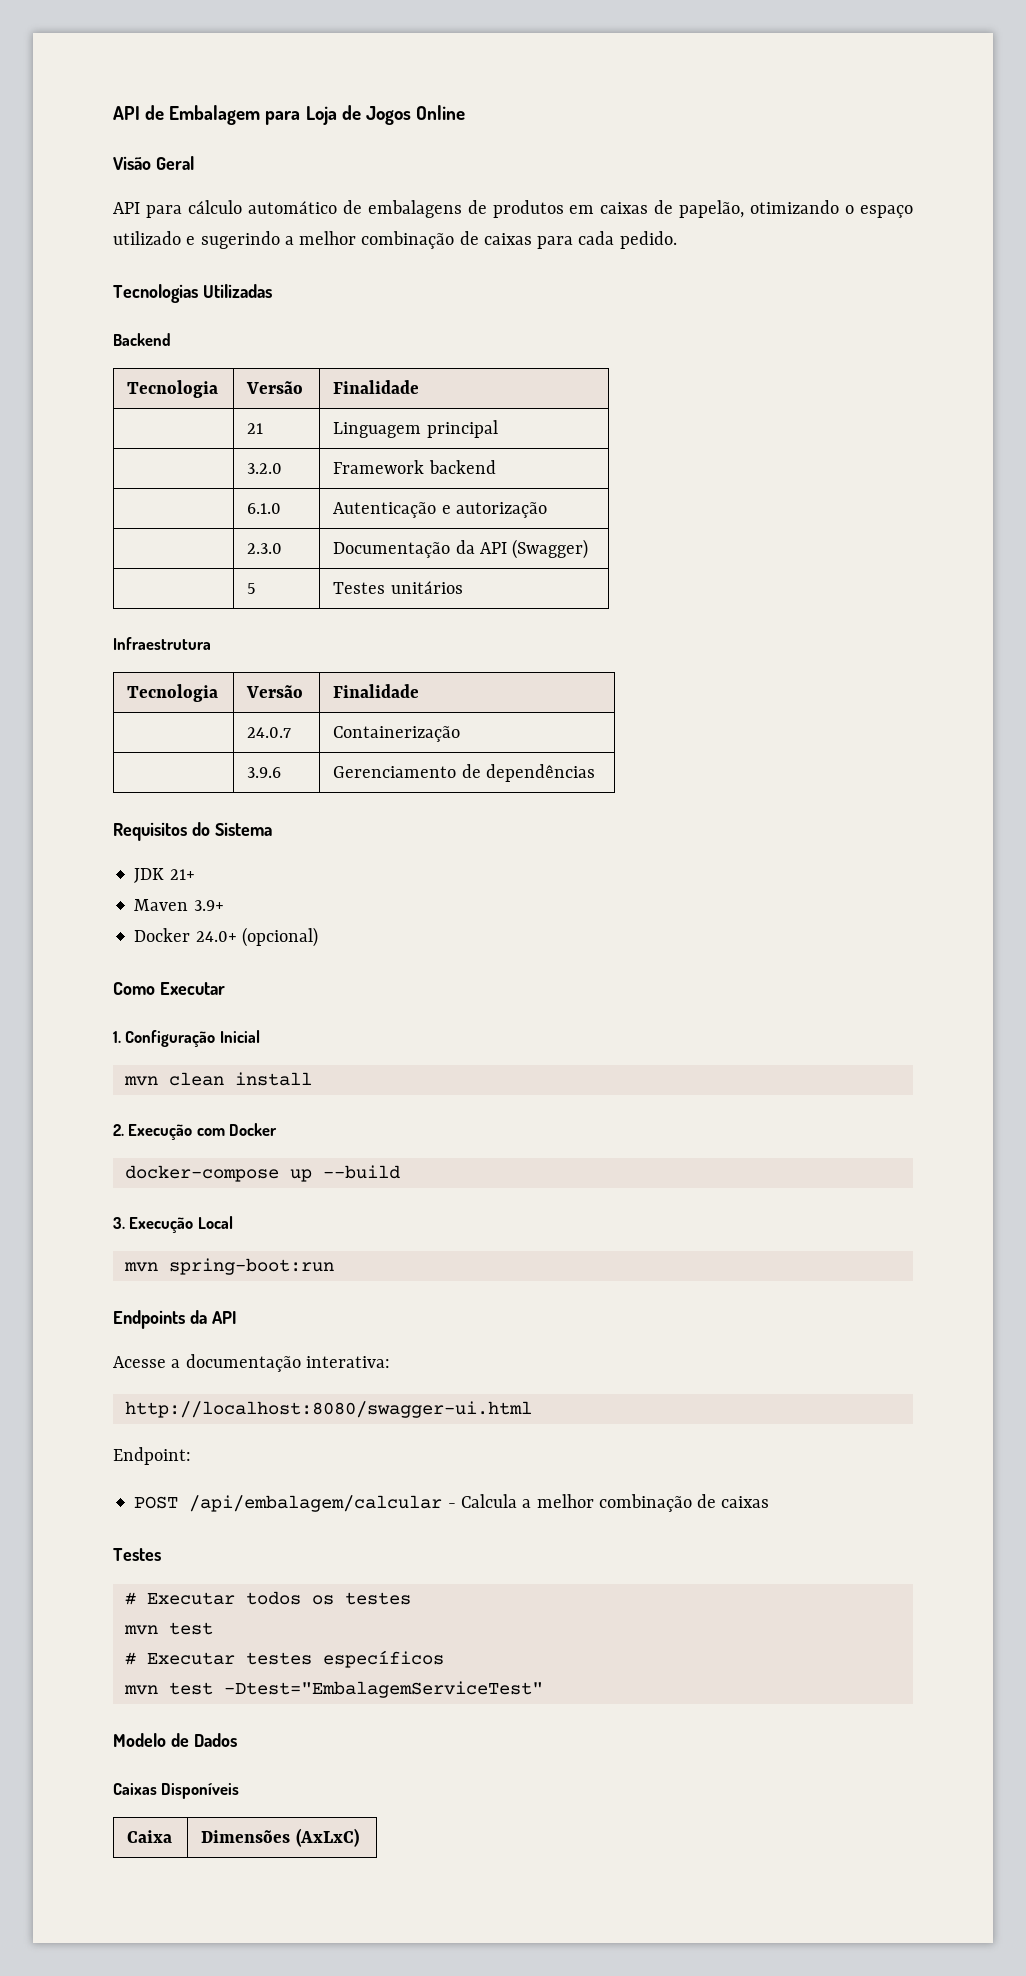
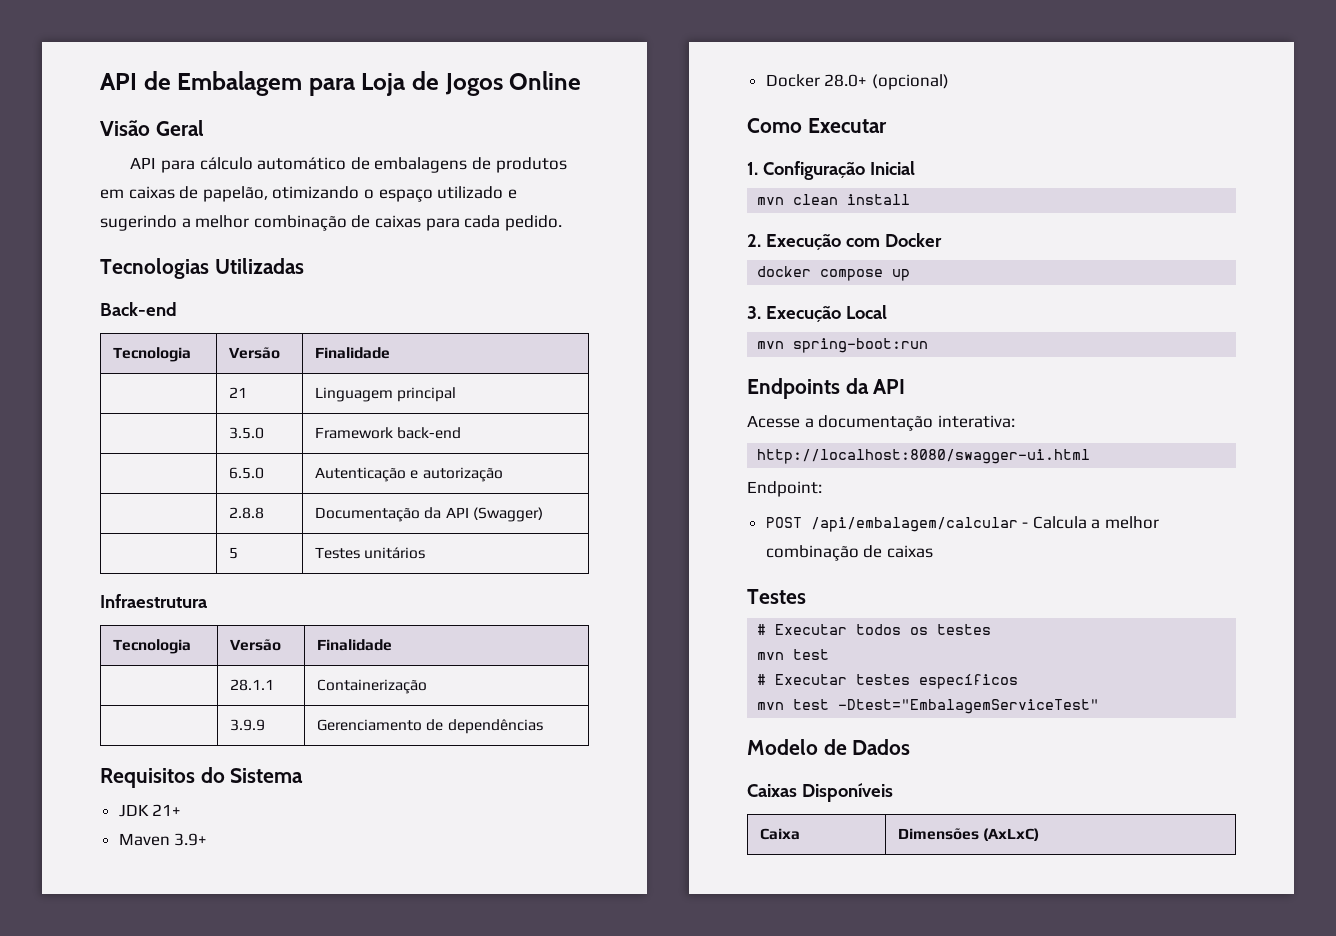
[113,333,171,346] Backend -> [100,302,177,316] Back-end
[247,463,283,474] 3.2.0 -> [229,427,265,439] 3.5.0
[428,460,496,474] [247,503,282,514] backend // | 6.1.0 -> [397,427,462,439] [229,467,265,479] back-end // | 6.5.0
[247,543,283,554] 2.3.0 -> [229,507,265,519] 2.8.8
[247,727,292,738] 24.0.7 -> [230,679,275,691] 28.1.1
[247,767,282,778] 3.9.6 -> [230,719,266,731] 3.9.9
[195,931,237,942] 24.0+ -> [824,74,868,87] 28.0+
[124,1165,279,1182] docker-compose -> [757,266,884,281] docker compose
[322,1165,400,1179] --build -> (911, 275) none

